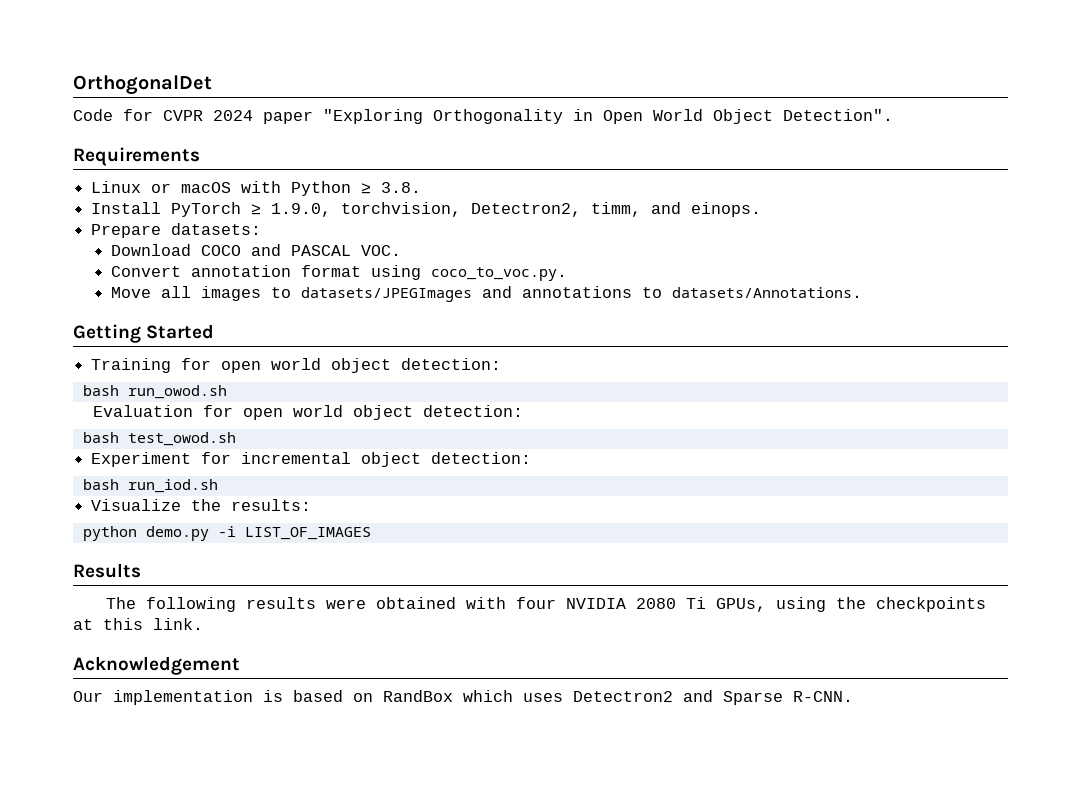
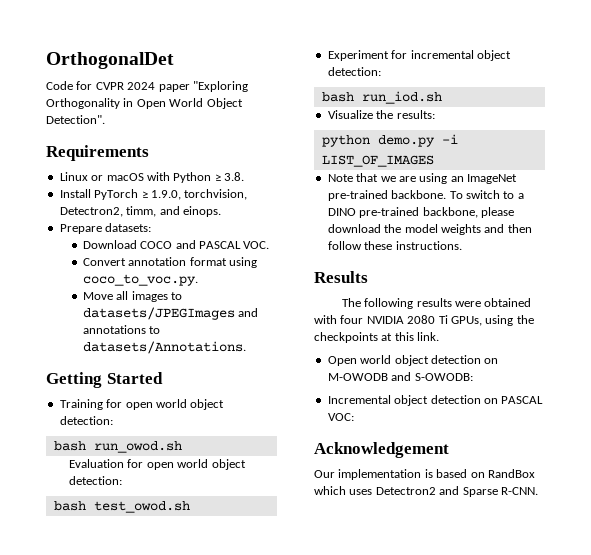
(371, 533) none -> [327,173,517,184] [327,190,524,201] [327,207,514,218] [327,224,532,235] [327,241,462,250] // Note that we are using an ImageNet pre-trained backbone. To switch to a DINO pre-trained backbone, please download the model weights and then follow these instructions.
(203, 624) none -> [327,355,499,366] [327,372,473,381] [327,395,544,406] [327,413,354,421] // Open world object detection on M-OWODB and S-OWODB: // Incremental object detection on PASCAL VOC:

